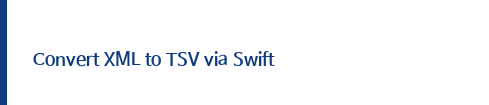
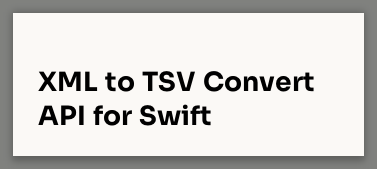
[33,53,100,67] Convert -> (38, 81) none
[202,51,228,66] via -> [203,71,316,92] [38,105,133,126] Convert API for

